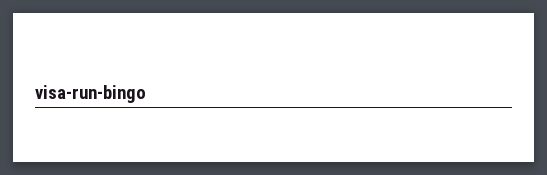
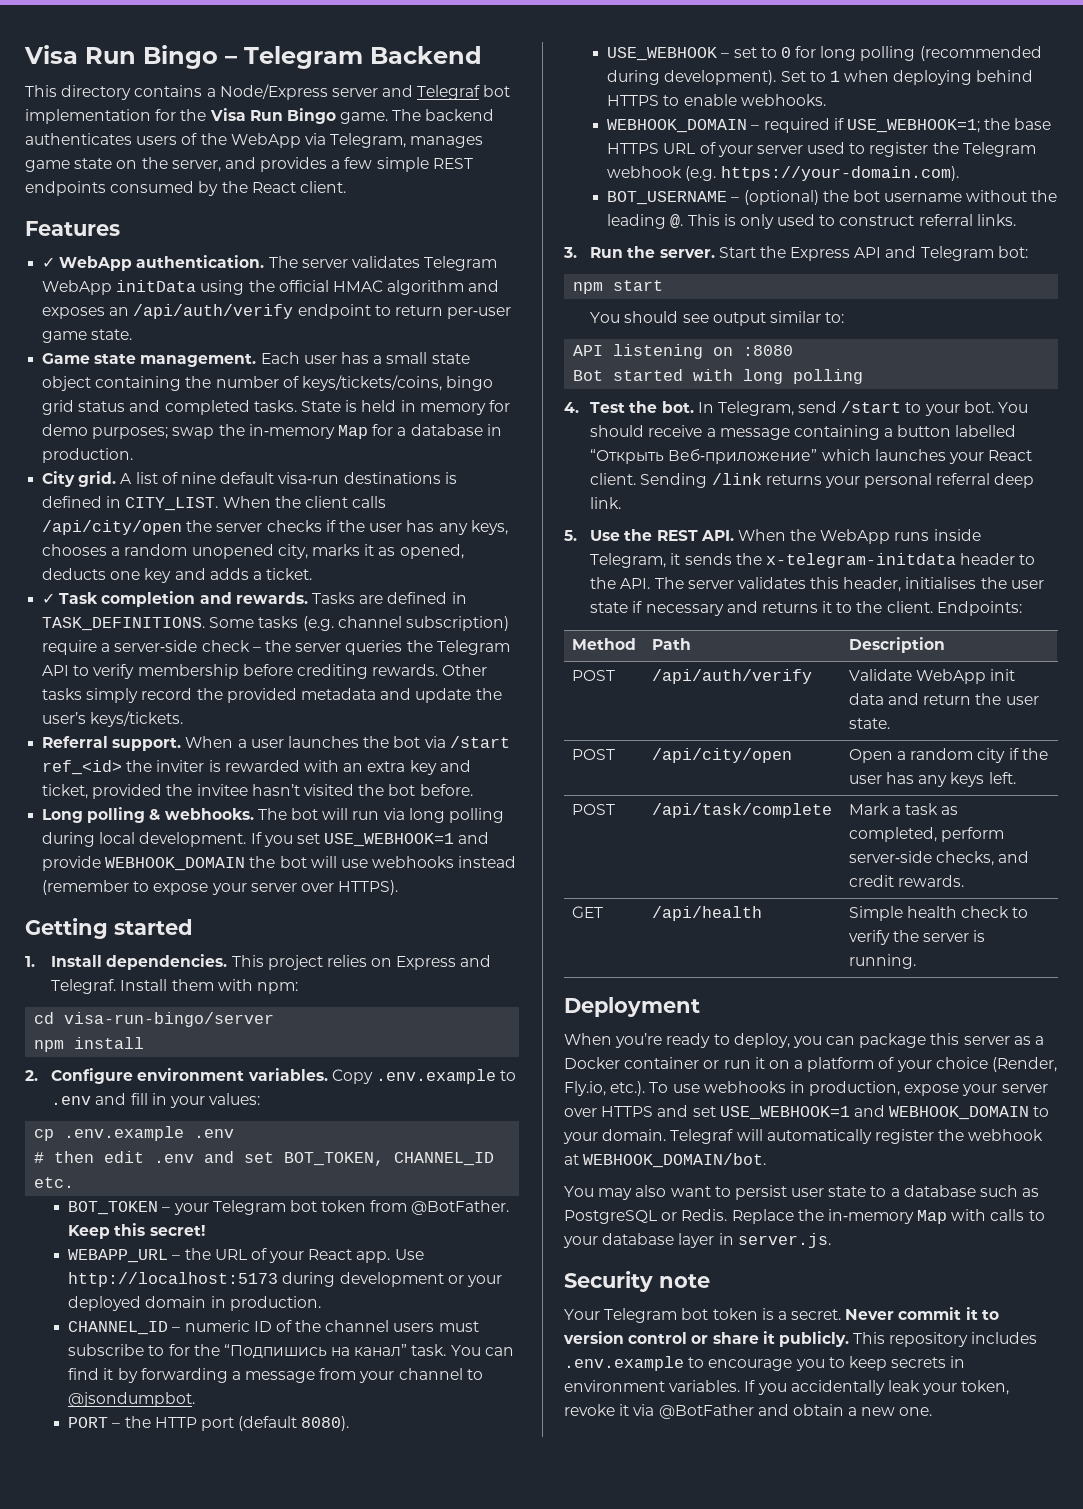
[35,85,146,103] visa-run-bingo -> [24,45,482,69] [25,84,511,100] [25,108,495,124] [25,133,484,148] [25,157,473,172] [25,181,346,196] [25,221,120,236] [42,255,498,271] [42,280,500,295] [42,304,512,319] [42,329,133,343] [42,352,470,367] [42,375,494,391] [42,400,510,415] [42,424,502,439] [42,448,134,463] [42,471,457,487] [42,496,387,511] [42,520,508,535] [42,544,464,559] [42,568,313,583] [42,591,467,607] [42,616,509,631] [42,640,510,655] [42,664,488,679] [42,688,502,703] [42,711,184,727] [42,736,510,751] [42,760,471,775] [42,784,473,799] [42,807,504,823] [42,832,490,847] [42,856,517,871] [42,880,399,895] [25,918,193,939] [25,954,492,970] [51,979,298,994] [34,1012,275,1027] [34,1037,145,1052] [25,1068,517,1084] [51,1093,261,1108] [34,1126,235,1141] [34,1151,495,1166] [34,1177,75,1188] [68,1200,510,1215] [68,1223,205,1239] [68,1248,424,1263] [68,1272,502,1287] [68,1296,321,1311] [68,1320,479,1335] [68,1344,514,1358] [68,1368,483,1383] [68,1392,196,1407] [68,1416,350,1431] [607,46,1042,61] [607,70,1034,85] [607,94,826,106] [607,118,1052,133] [607,142,1036,157] [607,166,959,181] [607,190,1058,205] [607,214,1016,229] [563,246,1028,261] [573,280,664,294] [590,311,845,326] [573,344,794,359] [573,369,864,384] [564,401,1028,416] [590,425,1017,440] [590,448,1033,464] [590,473,1035,488] [590,497,622,509] [564,529,981,544] [590,553,1036,568] [590,577,1044,592] [590,601,1022,616] [571,638,636,650] [651,638,691,650] [848,637,945,653] [571,670,615,681] [651,669,812,684] [848,669,1016,684] [848,693,1039,705] [848,718,890,729] [571,749,615,760] [651,748,792,763] [848,748,1048,763] [848,772,1016,787] [571,804,615,815] [651,803,832,818] [848,803,959,815] [848,827,1005,842] [848,851,1030,866] [848,875,965,887] [571,906,603,918] [651,906,762,921] [848,906,1029,921] [848,930,986,945] [848,954,916,969] [564,997,700,1017] [564,1033,1045,1048] [564,1057,1058,1072] [564,1081,1048,1096] [564,1105,1050,1120] [563,1129,1044,1144] [564,1153,767,1168] [564,1185,1040,1200] [564,1209,1045,1224] [563,1233,831,1248] [564,1271,710,1292] [564,1307,999,1323] [563,1331,1038,1347] [564,1356,966,1371] [564,1380,1010,1395] [564,1404,933,1419] Visa Run Bingo – Telegram Backend // This directory contains a Node/Express server and Telegraf bot implementation for the Visa Run Bingo game. The backend authenticates users of the WebApp via Telegram, manages game state on the server, and provides a few simple REST endpoints consumed by the React client. // Features // ✓ WebApp authentication. The server validates Telegram WebApp initData using the official HMAC algorithm and exposes an /api/auth/verify endpoint to return per‑user game state. // Game state management. Each user has a small state object containing the number of keys/tickets/coins, bingo grid status and completed tasks. State is held in memory for demo purposes; swap the in‑memory Map for a database in production. // City grid. A list of nine default visa‑run destinations is defined in CITY_LIST. When the client calls /api/city/open the server checks if the user has any keys, chooses a random unopened city, marks it as opened, deducts one key and adds a ticket. // ✓ Task completion and rewards. Tasks are defined in TASK_DEFINITIONS. Some tasks (e.g. channel subscription) require a server‑side check – the server queries the Telegram API to verify membership before crediting rewards. Other tasks simply record the provided metadata and update the user’s keys/tickets. // Referral support. When a user launches the bot via /start ref_<id> the inviter is rewarded with an extra key and ticket, provided the invitee hasn’t visited the bot before. // Long polling & webhooks. The bot will run via long polling during local development. If you set USE_WEBHOOK=1 and provide WEBHOOK_DOMAIN the bot will use webhooks instead (remember to expose your server over HTTPS). // Getting started // 1. Install dependencies. This project relies on Express and Telegraf. Install them with npm: // cd visa-run-bingo/server // npm install // 2. Configure environment variables. Copy .env.example to .env and fill in your values: // cp .env.example .env // # then edit .env and set BOT_TOKEN, CHANNEL_ID etc. // BOT_TOKEN – your Telegram bot token from @BotFather. Keep this secret! // WEBAPP_URL – the URL of your React app. Use http://localhost:5173 during development or your deployed domain in production. // CHANNEL_ID – numeric ID of the channel users must subscribe to for the “Подпишись на канал” task. You can find it by forwarding a message from your channel to @jsondumpbot. // PORT – the HTTP port (default 8080). // USE_WEBHOOK – set to 0 for long polling (recommended during development). Set to 1 when deploying behind HTTPS to enable webhooks. // WEBHOOK_DOMAIN – required if USE_WEBHOOK=1; the base HTTPS URL of your server used to register the Telegram webhook (e.g. https://your-domain.com). // BOT_USERNAME – (optional) the bot username without the leading @. This is only used to construct referral links. // 3. Run the server. Start the Express API and Telegram bot: // npm start // You should see output similar to: // API listening on :8080 // Bot started with long polling // 4. Test the bot. In Telegram, send /start to your bot. You should receive a message containing a button labelled “Открыть Веб‑приложение” which launches your React client. Sending /link returns your personal referral deep link. // 5. Use the REST API. When the WebApp runs inside Telegram, it sends the x-telegram-initdata header to the API. The server validates this header, initialises the user state if necessary and returns it to the client. Endpoints: // Method | Path | Description // POST | /api/auth/verify | Validate WebApp init data and return the user state. // POST | /api/city/open | Open a random city if the user has any keys left. // POST | /api/task/complete | Mark a task as completed, perform server‑side checks, and credit rewards. // GET | /api/health | Simple health check to verify the server is running. // Deployment // When you’re ready to deploy, you can package this server as a Docker container or run it on a platform of your choice (Render, Fly.io, etc.). To use webhooks in production, expose your server over HTTPS and set USE_WEBHOOK=1 and WEBHOOK_DOMAIN to your domain. Telegraf will automatically register the webhook at WEBHOOK_DOMAIN/bot. // You may also want to persist user state to a database such as PostgreSQL or Redis. Replace the in‑memory Map with calls to your database layer in server.js. // Security note // Your Telegram bot token is a secret. Never commit it to version control or share it publicly. This repository includes .env.example to encourage you to keep secrets in environment variables. If you accidentally leak your token, revoke it via @BotFather and obtain a new one.

